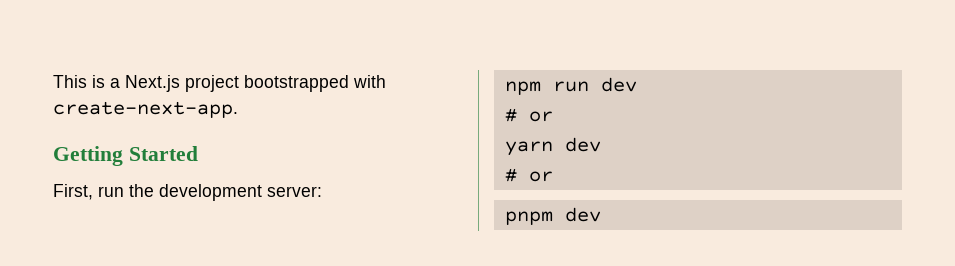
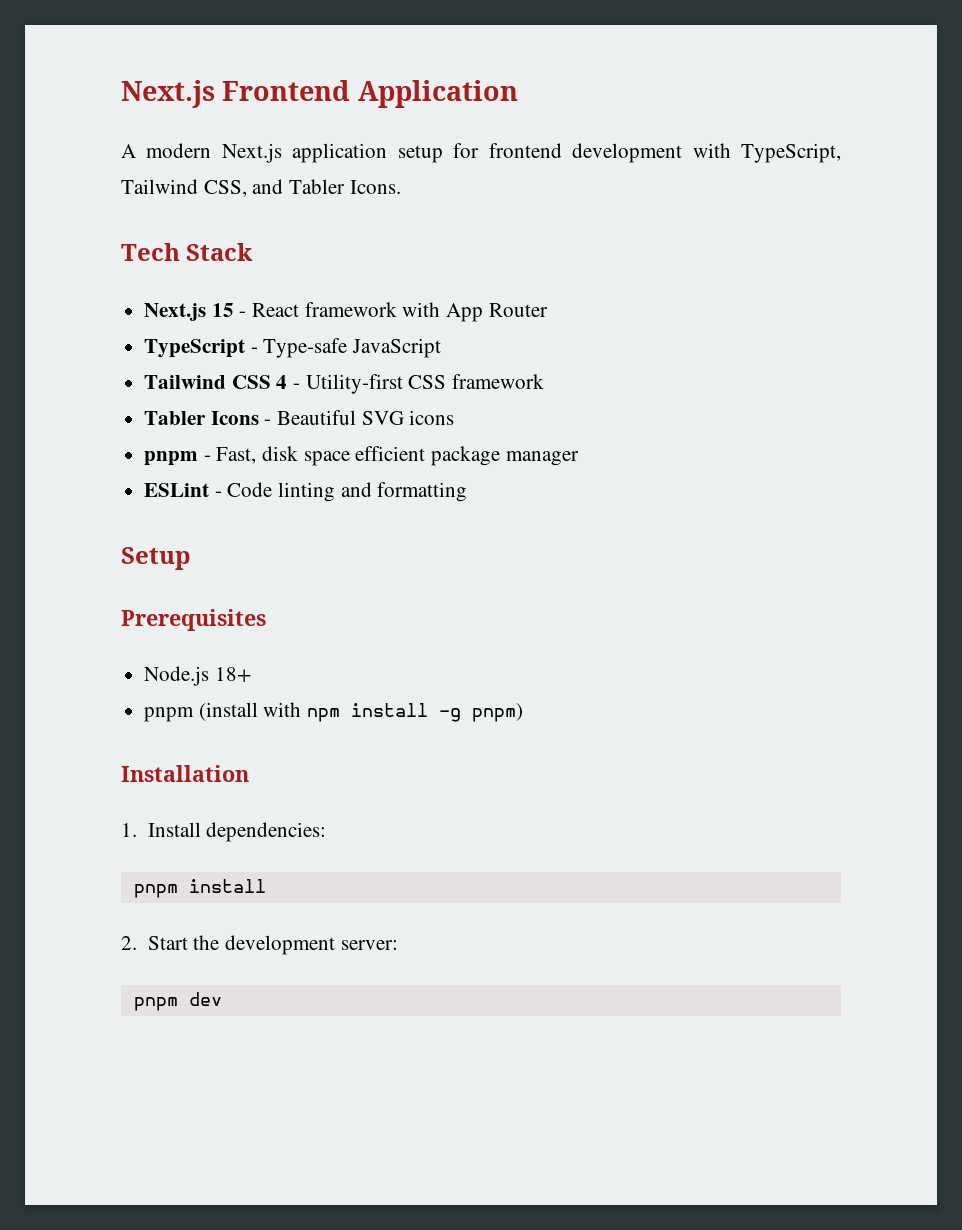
[53,75,386,92] [53,101,238,118] [53,146,198,166] [53,184,322,201] [504,77,637,95] [504,108,553,122] [504,137,601,156] [504,168,553,182] This is a Next.js project bootstrapped with create-next-app. // Getting Started // First, run the development server: // npm run dev // # or // yarn dev // # or -> [121,80,518,108] [121,143,842,163] [121,179,401,197] [121,243,254,261] [144,302,548,322] [144,338,442,358] [144,374,545,394] [144,410,455,425] [144,446,579,466] [144,482,468,502] [121,547,190,570] [121,609,266,631] [144,666,251,686] [144,702,524,722] [121,765,249,782] [121,822,327,842] [133,879,266,898] [121,935,398,955] Next.js Frontend Application // A modern Next.js application setup for frontend development with TypeScript, Tailwind CSS, and Tabler Icons. // Tech Stack // Next.js 15 - React framework with App Router // TypeScript - Type-safe JavaScript // Tailwind CSS 4 - Utility-first CSS framework // Tabler Icons - Beautiful SVG icons // pnpm - Fast, disk space efficient package manager // ESLint - Code linting and formatting // Setup // Prerequisites // Node.js 18+ // pnpm (install with npm install -g pnpm) // Installation // 1. Install dependencies: // pnpm install // 2. Start the development server:

